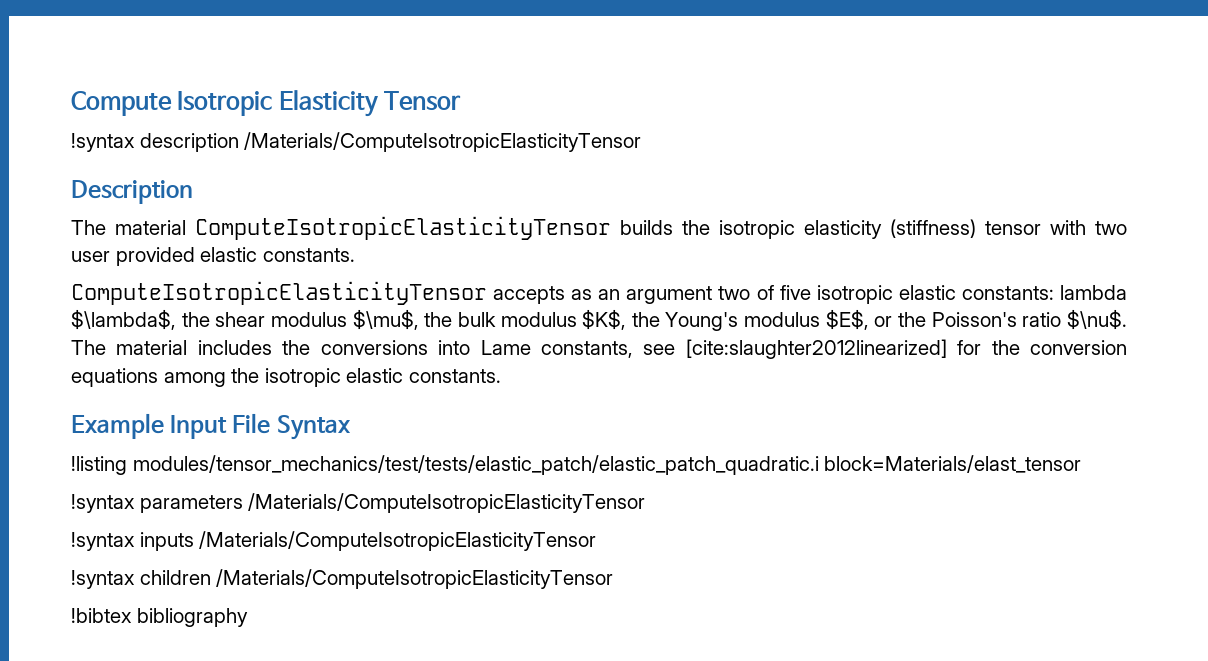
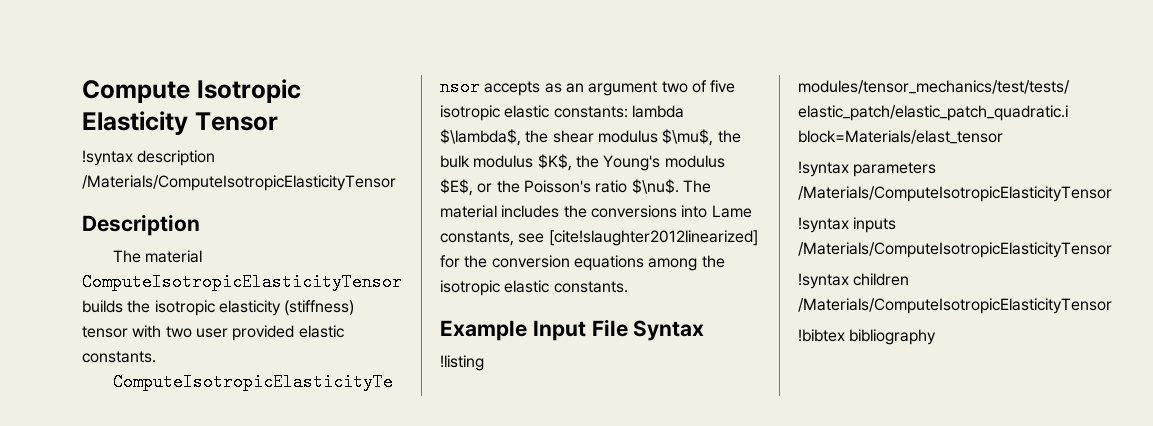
[685,339,947,359] [cite:slaughter2012linearized] -> [548,230,758,246] [cite!slaughter2012linearized]

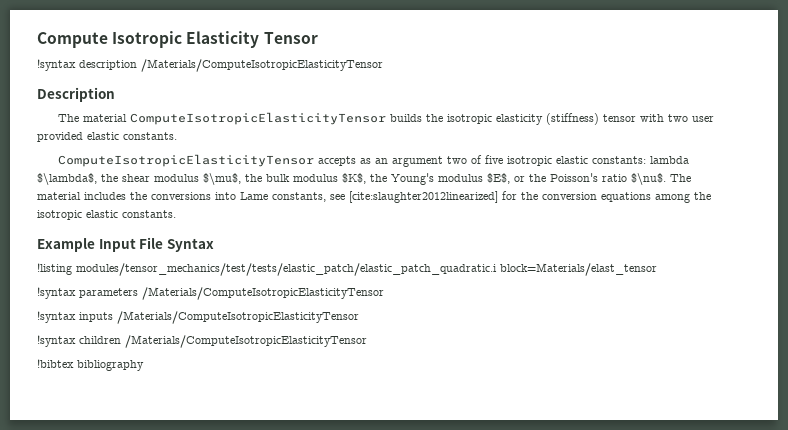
[548,230,758,246] [cite!slaughter2012linearized] -> [349,191,498,203] [cite:slaughter2012linearized]

